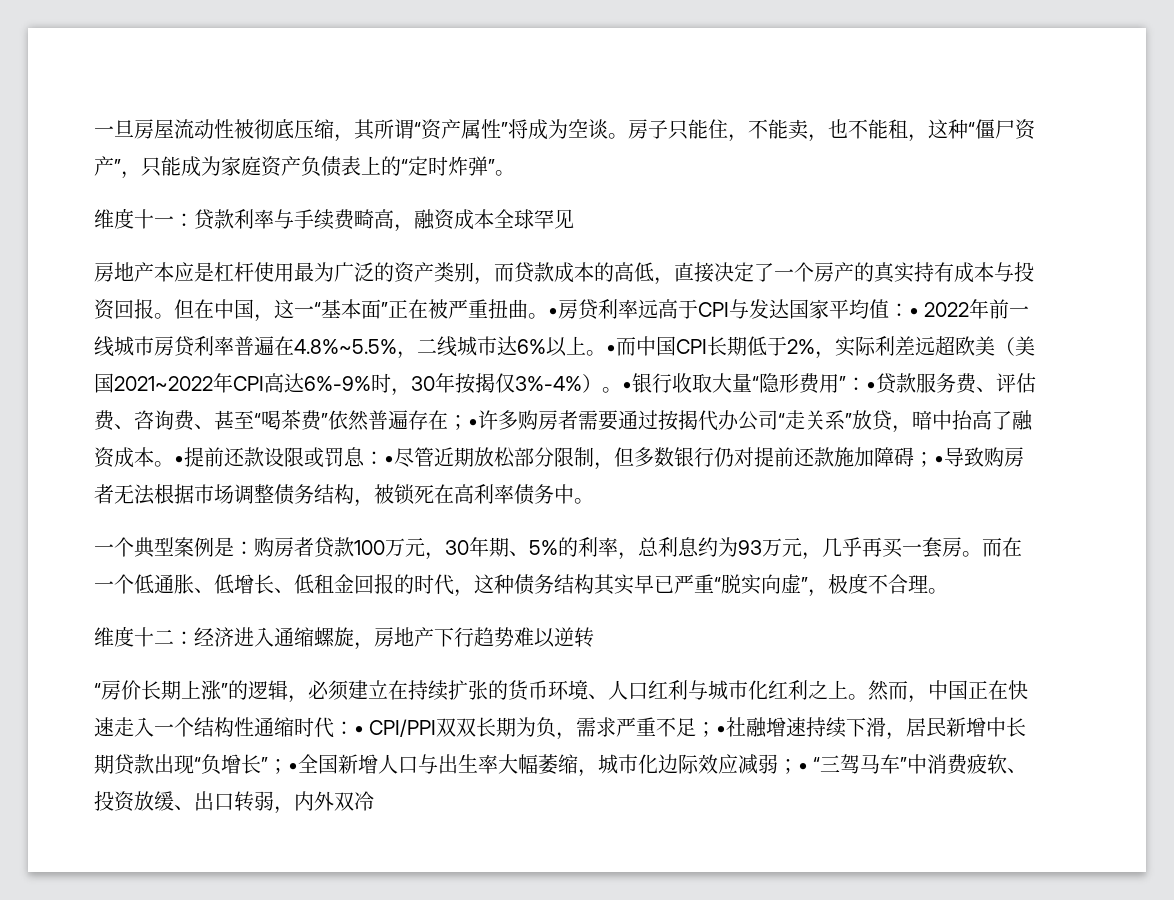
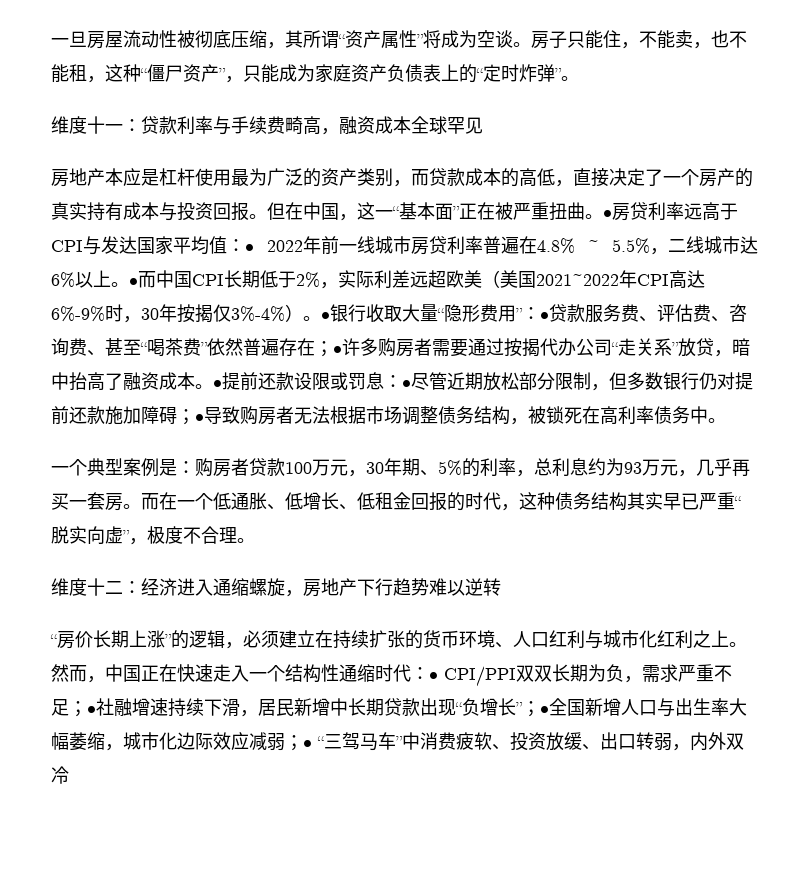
[294,339,397,354] 4.8%~5.5% -> [537,238,650,254] 4.8% ~ 5.5%

